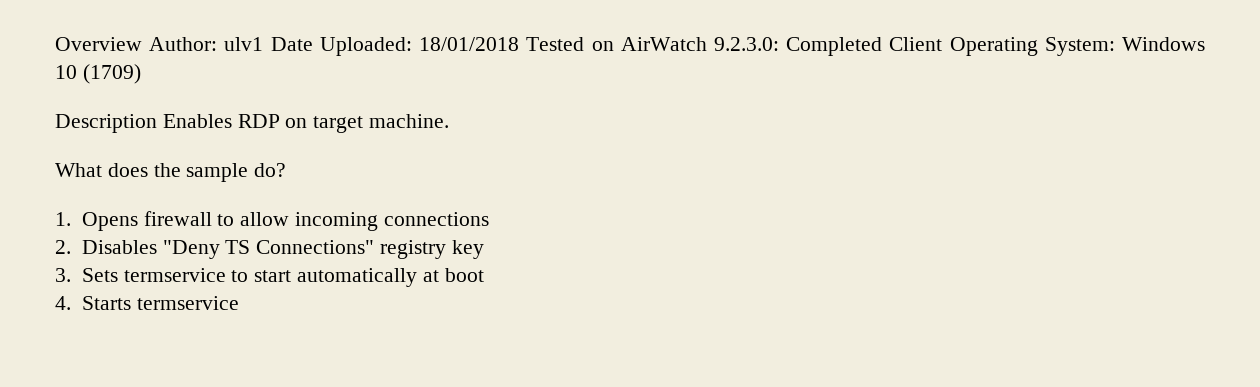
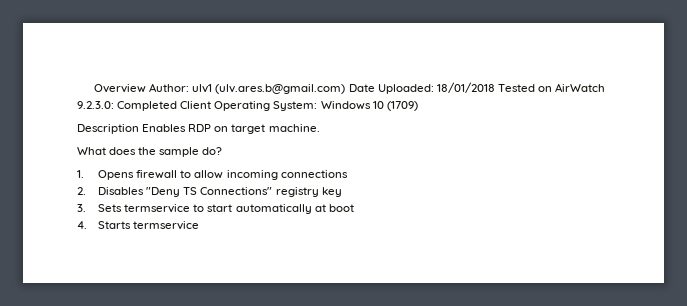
(264, 44) none -> [215,84,346,94] (ulv.ares.b@gmail.com)

